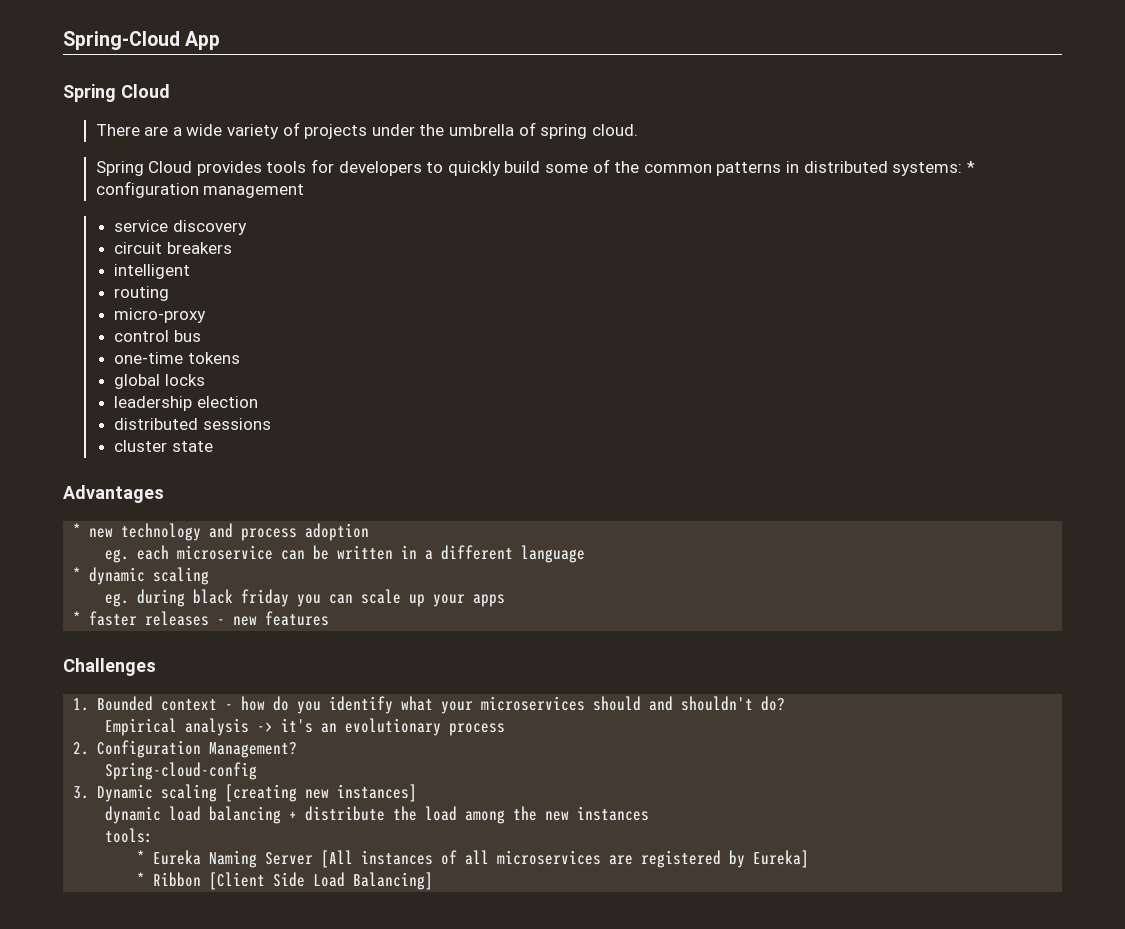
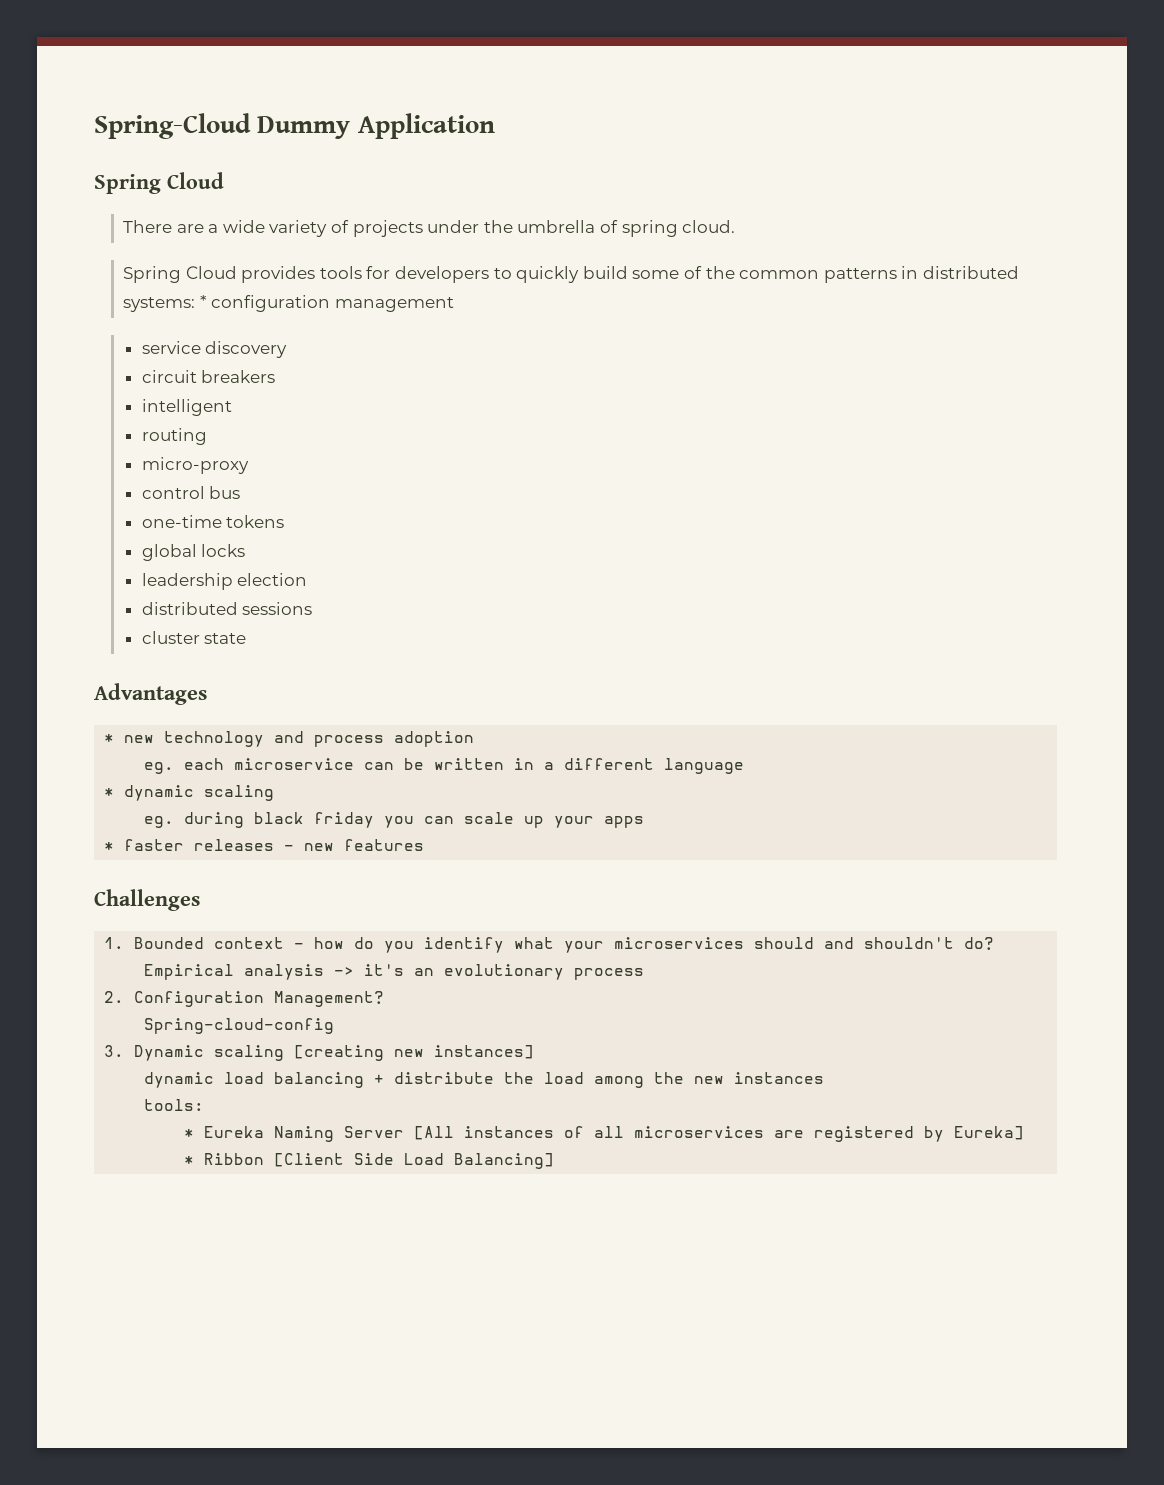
[185,31,221,50] App -> [257,113,495,139] Dummy Application

